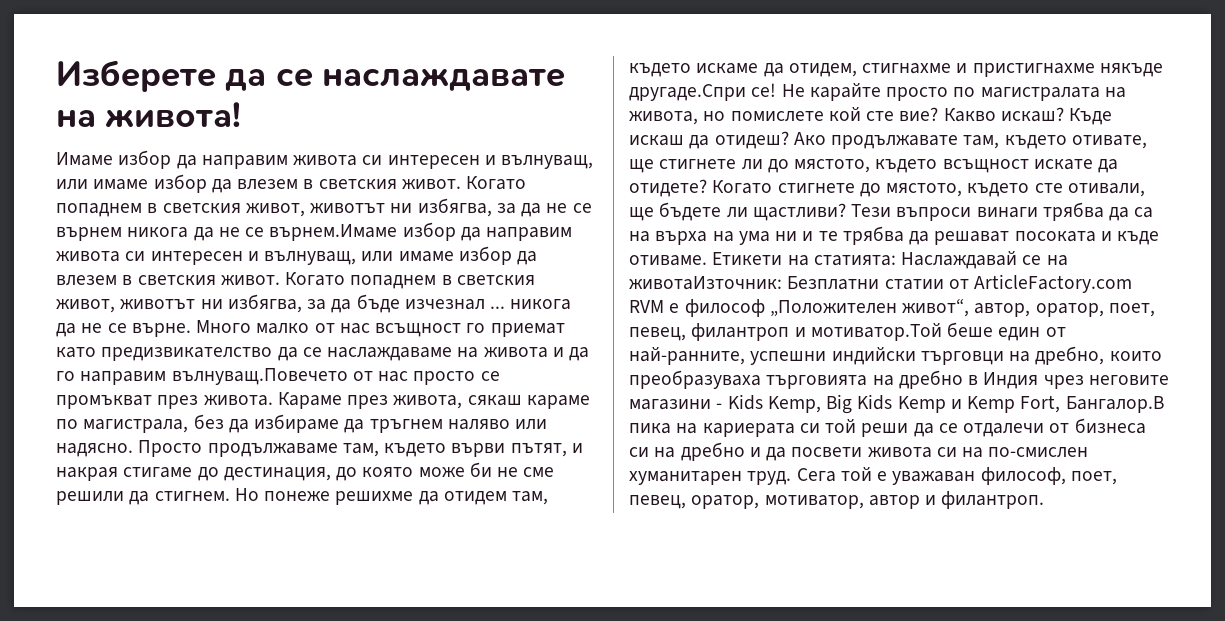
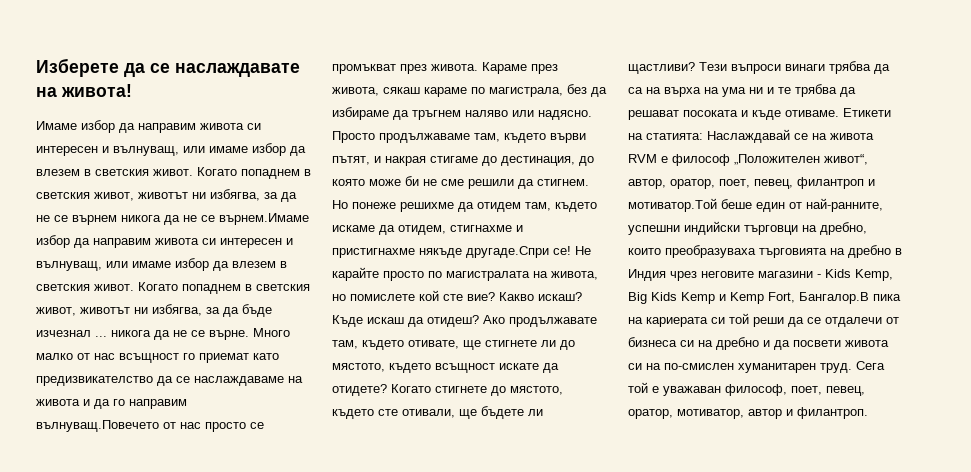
[629,274,1133,293] животаИзточник: Безплатни статии от ArticleFactory.com -> [830,133,874,140] живота

